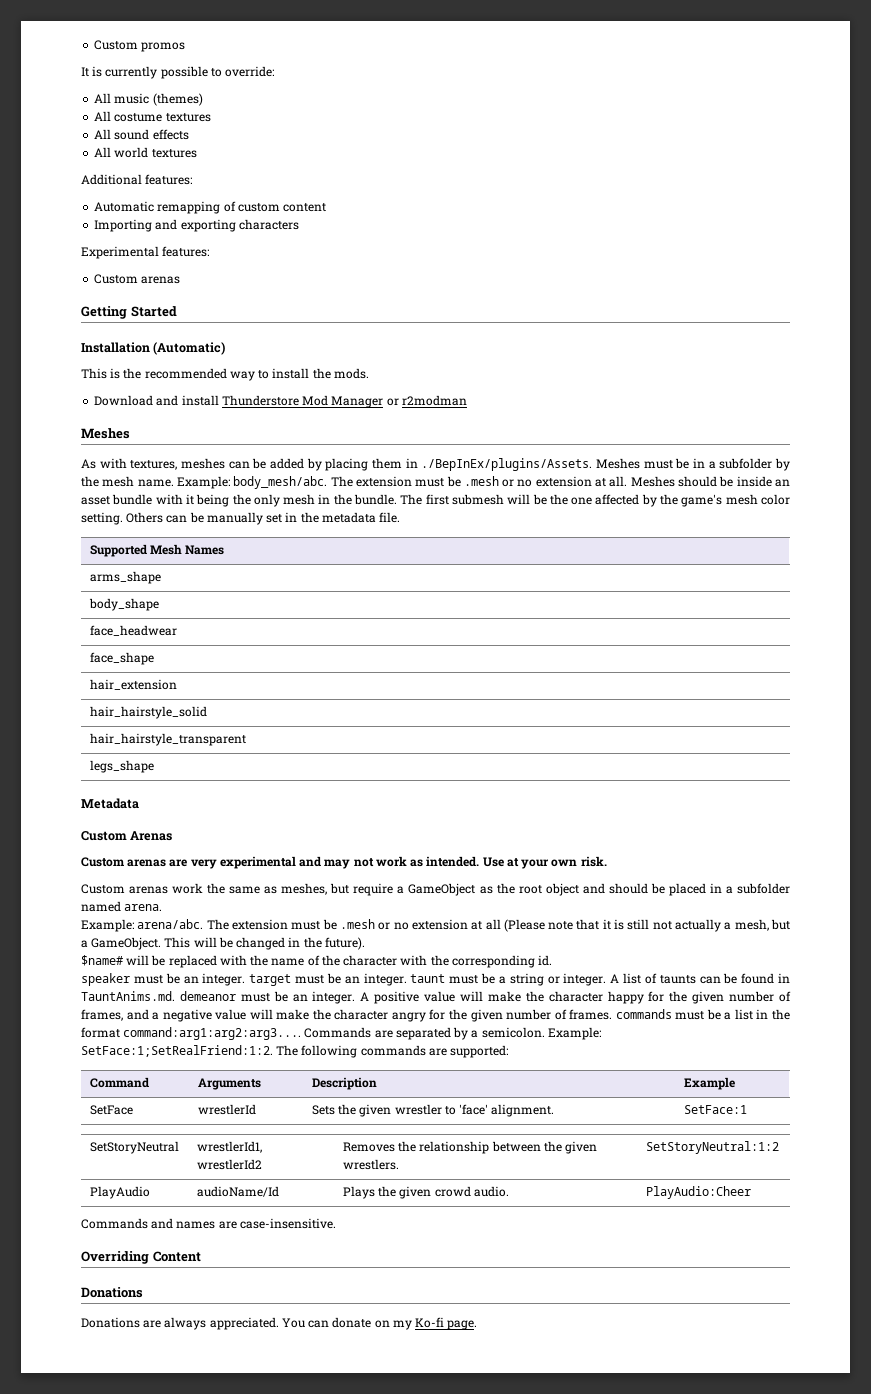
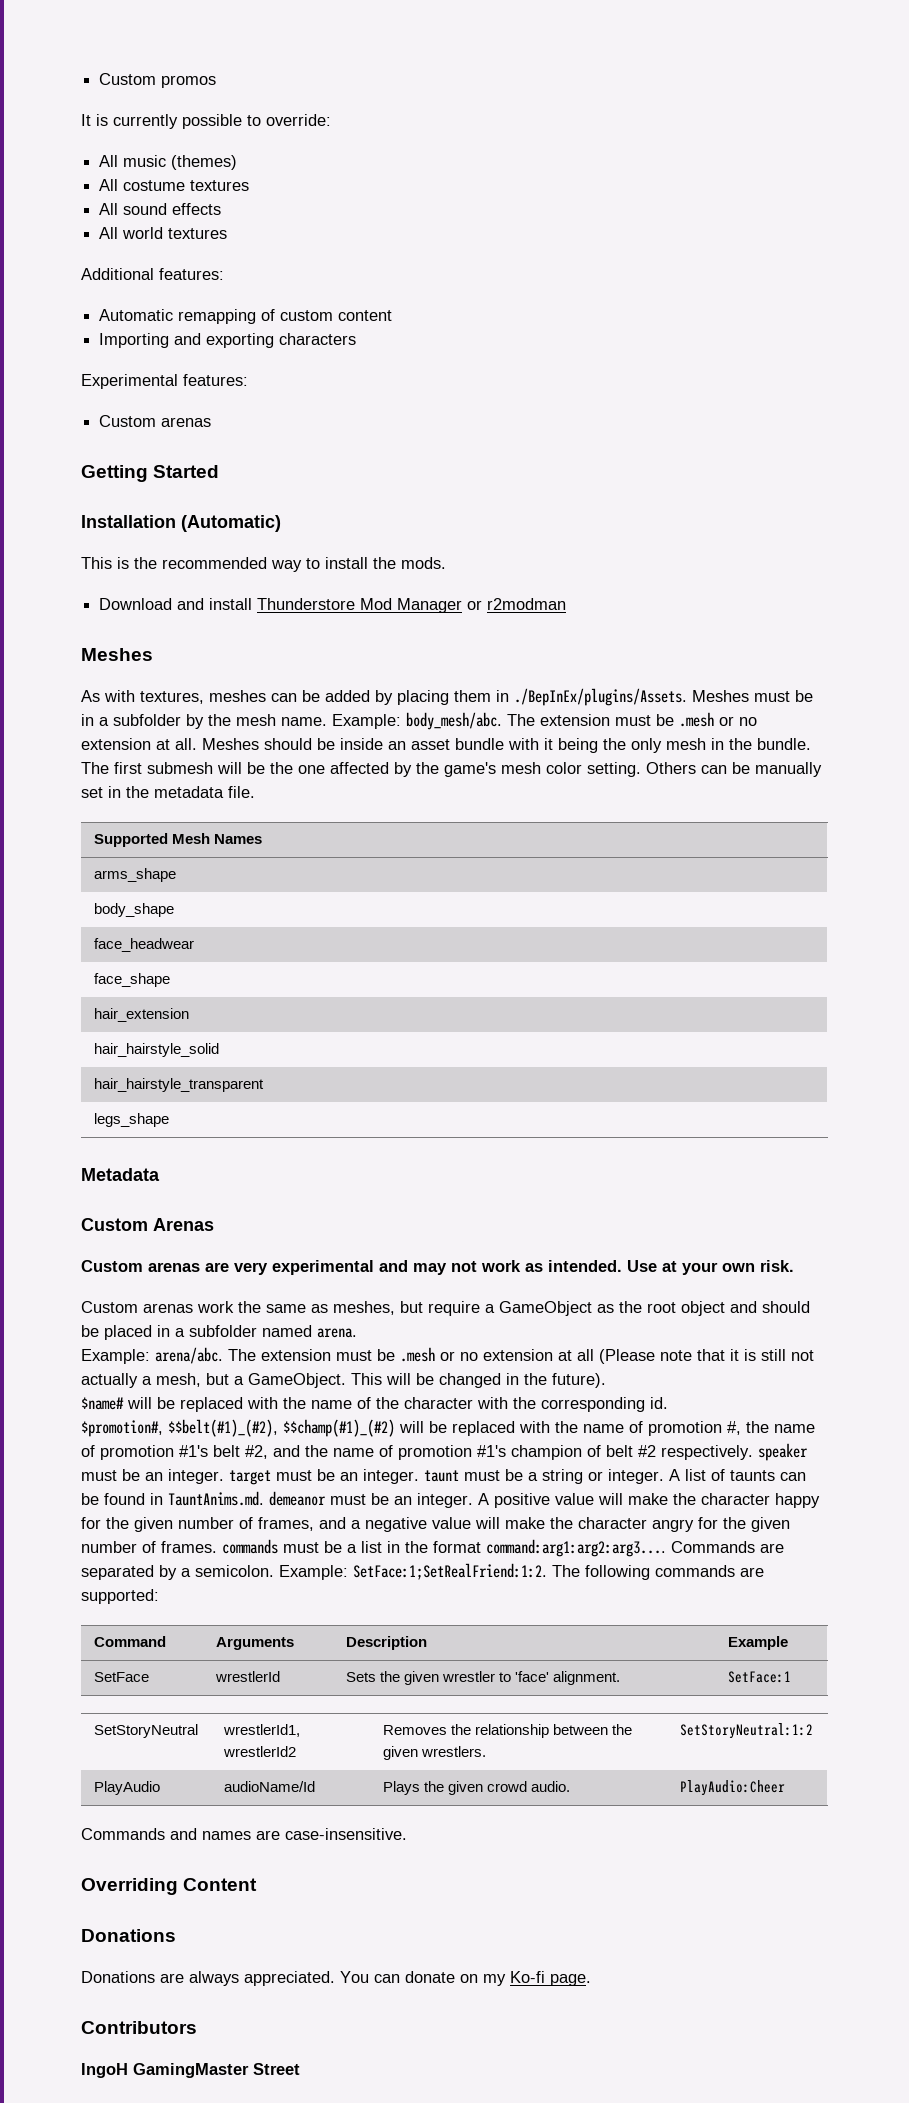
(553, 960) none -> [81,1419,815,1437] [81,1445,753,1460] $promotion#, $$belt(#1)_(#2), $$champ(#1)_(#2) will be replaced with the name of promotion #, the name of promotion #1's belt #2, and the name of promotion #1's champion of belt #2 respectively.
(478, 1325) none -> [81,2021,197,2034] [81,2063,300,2078] // Contributors // IngoH GamingMaster Street

